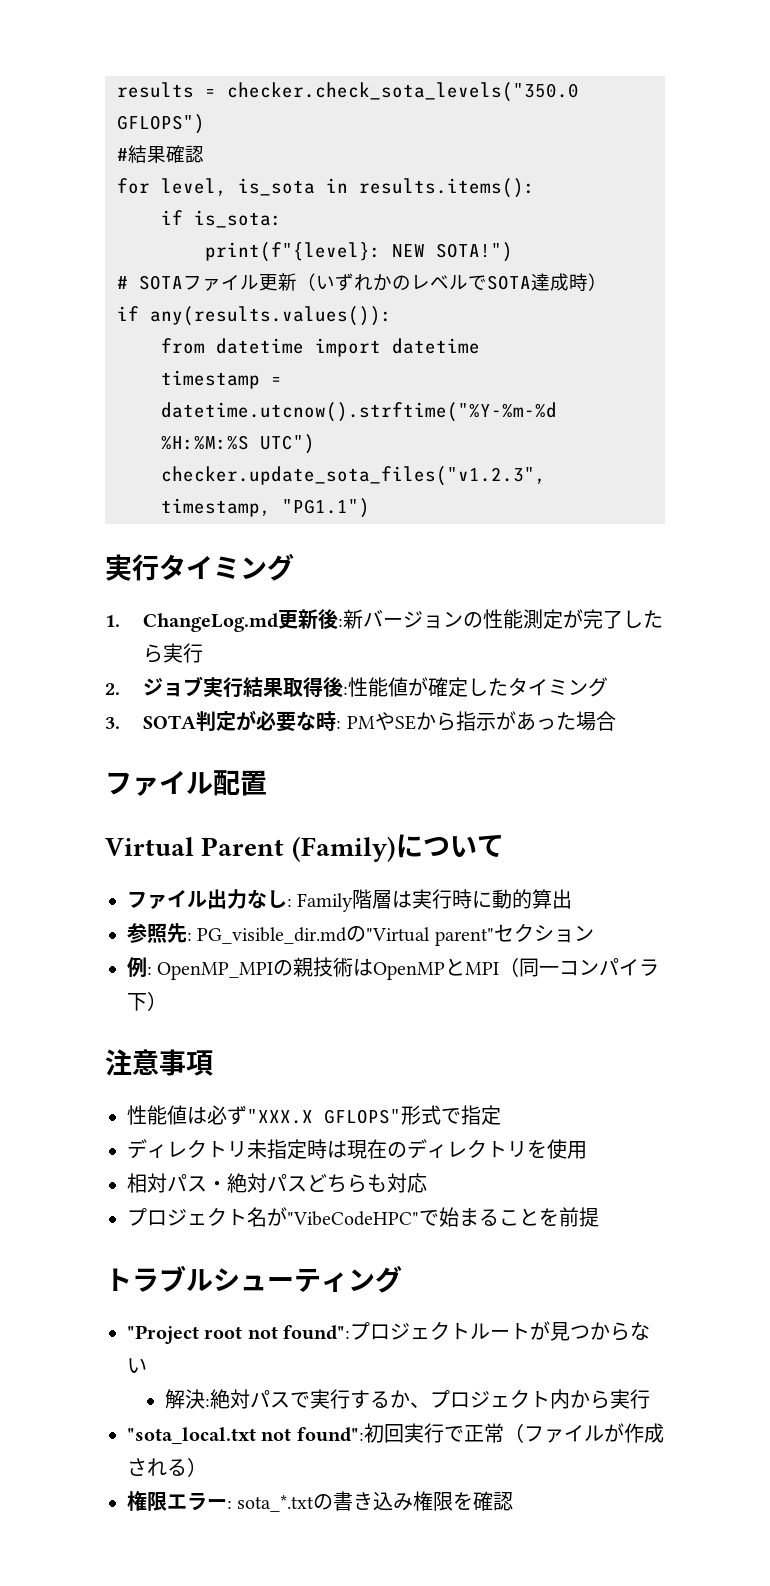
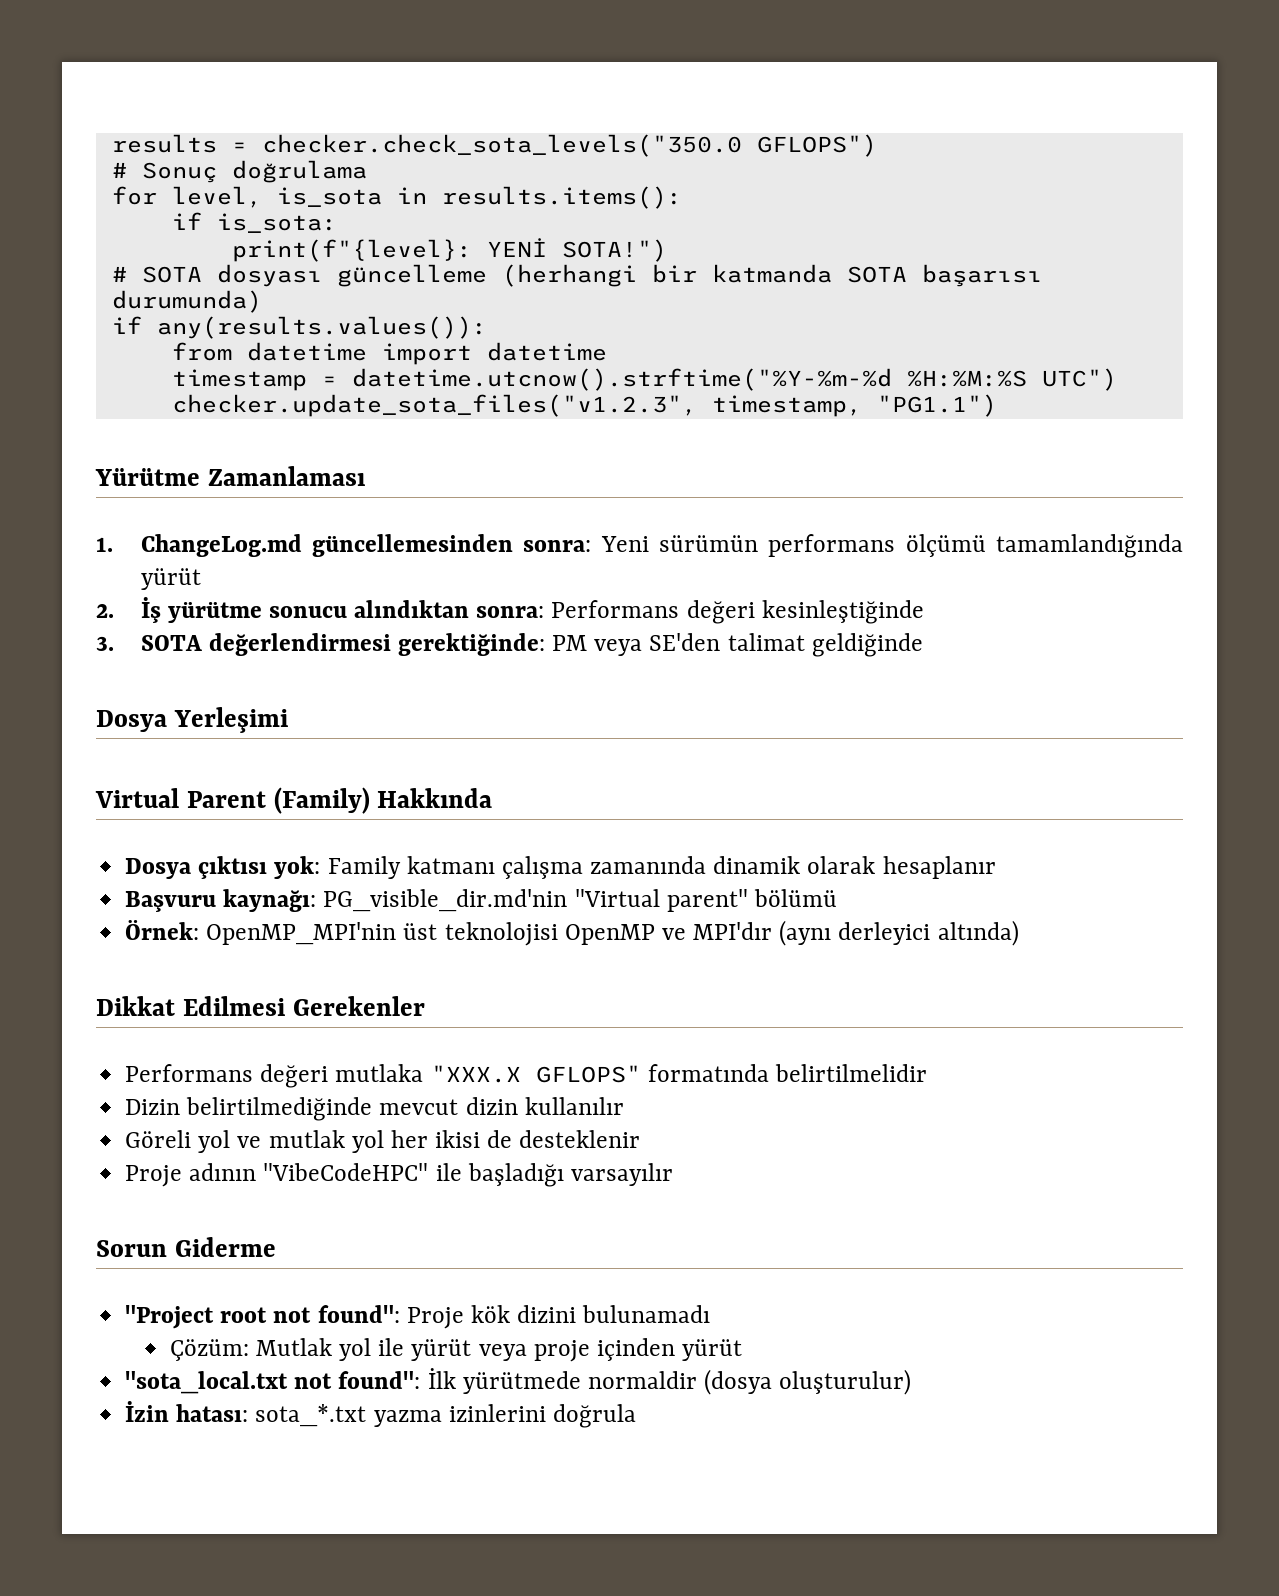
[128,145,204,163] 結果確認 -> [141,160,367,183] Sonuç doğrulama
[392,244,425,257] NEW -> [486,238,547,257] YENİ
[183,273,607,291] ファイル更新（いずれかのレベルでSOTA達成時） -> [216,264,1042,287] [111,290,262,313] dosyası güncelleme (herhangi bir katmanda SOTA başarısı durumunda)
[105,553,294,581] 実行タイミング -> [95,466,365,486] Yürütme Zamanlaması
[278,609,664,629] [143,643,204,663] [105,676,609,698] [105,710,616,732] [105,770,267,796] [105,834,504,862] [127,889,573,912] [127,923,594,946] [127,957,660,980] [127,991,167,1011] [105,1049,213,1076] [127,1105,501,1125] [127,1139,587,1159] [127,1173,427,1193] [127,1207,599,1227] [105,1265,402,1293] [127,1321,651,1344] [127,1358,147,1373] [165,1389,651,1409] [127,1423,664,1445] [127,1457,207,1477] [127,1491,514,1512] 更新後:新バージョンの性能測定が完了したら実行 // 2.ジョブ実行結果取得後:性能値が確定したタイミング // 3. SOTA判定が必要な時: PMやSEから指示があった場合 // ファイル配置 // Virtual Parent (Family)について // ファイル出力なし: Family階層は実行時に動的算出 // 参照先: PG_visible_dir.mdの"Virtual parent"セクション // 例: OpenMP_MPIの親技術はOpenMPとMPI（同一コンパイラ下） // 注意事項 // 性能値は必ず"XXX.X GFLOPS"形式で指定 // ディレクトリ未指定時は現在のディレクトリを使用 // 相対パス・絶対パスどちらも対応 // プロジェクト名が"VibeCodeHPC"で始まることを前提 // トラブルシューティング // "Project root not found":プロジェクトルートが見つからない // 解決:絶対パスで実行するか、プロジェクト内から実行 // "sota_local.txt not found":初回実行で正常（ファイルが作成される） // 権限エラー: sota_*.txtの書き込み権限を確認 -> [312,534,1183,558] [140,568,201,590] [96,597,924,624] [96,633,923,657] [96,707,288,733] [95,787,493,814] [125,856,996,879] [125,889,837,912] [125,920,1019,946] [96,996,425,1016] [125,1064,927,1088] [125,1097,624,1121] [125,1130,641,1153] [125,1163,673,1187] [96,1237,276,1257] [125,1305,711,1329] [169,1338,743,1362] [125,1368,912,1395] [125,1401,636,1428] güncellemesinden sonra: Yeni sürümün performans ölçümü tamamlandığında yürüt // 2. İş yürütme sonucu alındıktan sonra: Performans değeri kesinleştiğinde // 3. SOTA değerlendirmesi gerektiğinde: PM veya SE'den talimat geldiğinde // Dosya Yerleşimi // Virtual Parent (Family) Hakkında // Dosya çıktısı yok: Family katmanı çalışma zamanında dinamik olarak hesaplanır // Başvuru kaynağı: PG_visible_dir.md'nin "Virtual parent" bölümü // Örnek: OpenMP_MPI'nin üst teknolojisi OpenMP ve MPI'dır (aynı derleyici altında) // Dikkat Edilmesi Gerekenler // Performans değeri mutlaka "XXX.X GFLOPS" formatında belirtilmelidir // Dizin belirtilmediğinde mevcut dizin kullanılır // Göreli yol ve mutlak yol her ikisi de desteklenir // Proje adının "VibeCodeHPC" ile başladığı varsayılır // Sorun Giderme // "Project root not found": Proje kök dizini bulunamadı // Çözüm: Mutlak yol ile yürüt veya proje içinden yürüt // "sota_local.txt not found": İlk yürütmede normaldir (dosya oluşturulur) // İzin hatası: sota_*.txt yazma izinlerini doğrula

